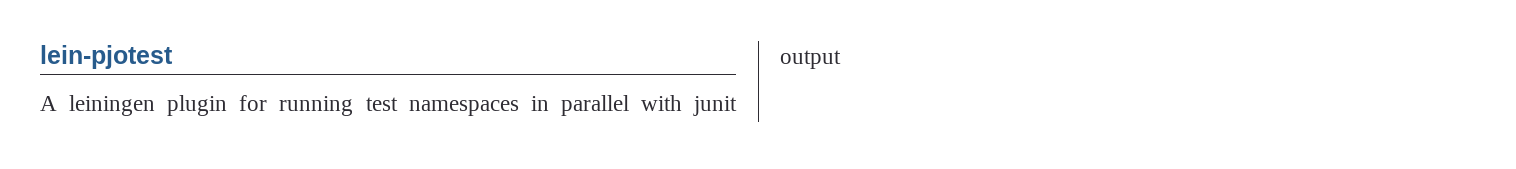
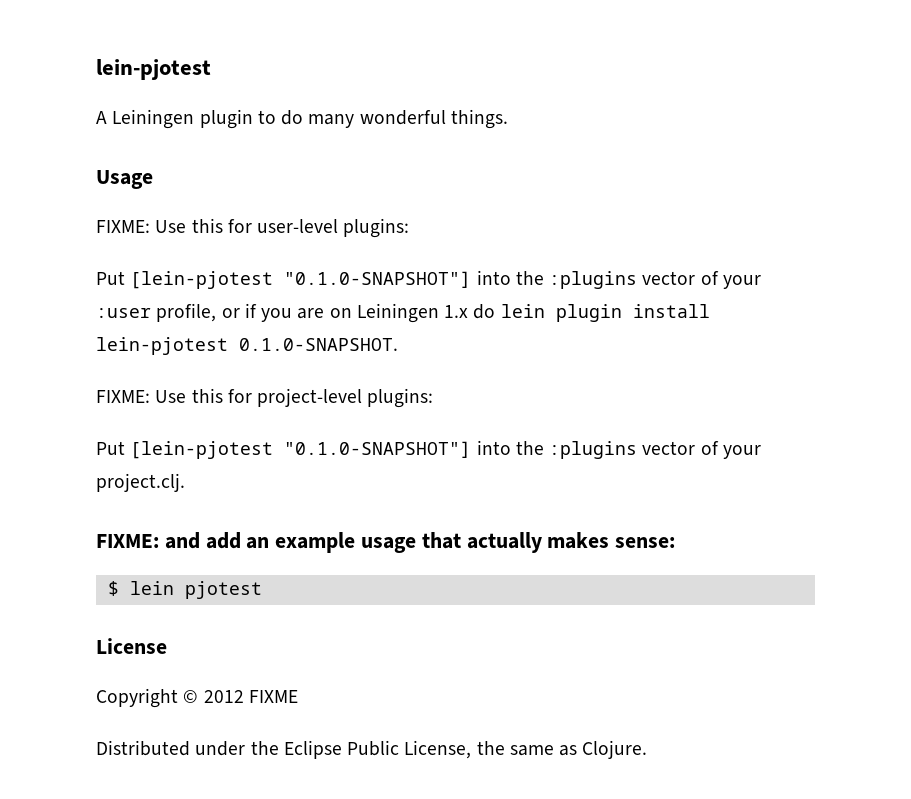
[69,95,738,116] [780,50,841,69] leiningen plugin for running test namespaces in parallel with junit output -> [112,109,508,129] [96,170,153,189] [96,218,410,238] [96,270,761,289] [96,303,710,323] [96,337,398,355] [96,388,434,408] [96,440,761,459] [96,473,185,492] [96,532,676,553] [107,581,262,599] [96,638,167,654] [96,688,298,708] [96,740,648,759] Leiningen plugin to do many wonderful things. // Usage // FIXME: Use this for user-level plugins: // Put [lein-pjotest "0.1.0-SNAPSHOT"] into the :plugins vector of your :user profile, or if you are on Leiningen 1.x do lein plugin install lein-pjotest 0.1.0-SNAPSHOT. // FIXME: Use this for project-level plugins: // Put [lein-pjotest "0.1.0-SNAPSHOT"] into the :plugins vector of your project.clj. // FIXME: and add an example usage that actually makes sense: // $ lein pjotest // License // Copyright © 2012 FIXME // Distributed under the Eclipse Public License, the same as Clojure.

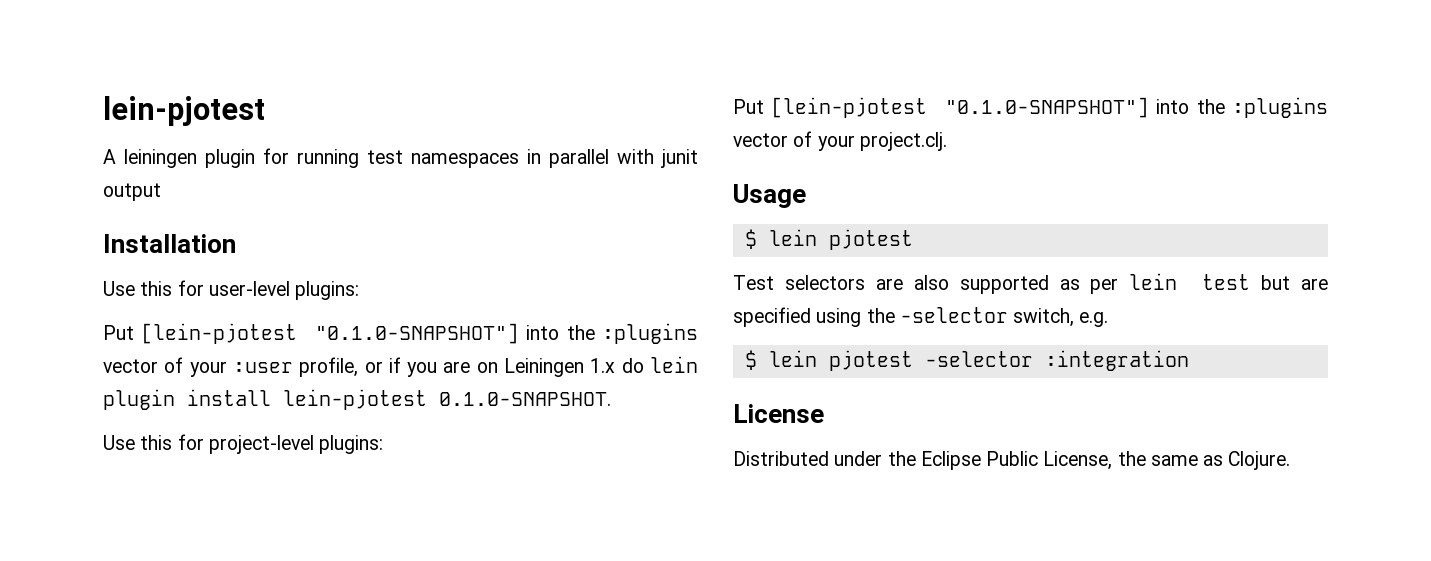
[112,109,508,129] [96,170,153,189] [96,220,150,233] Leiningen plugin to do many wonderful things. // Usage // FIXME: -> [124,148,698,168] [103,183,161,201] [103,234,236,253] leiningen plugin for running test namespaces in parallel with junit output // Installation //
[96,390,150,403] FIXME: -> (611, 399) none
[96,532,676,553] [107,581,262,599] [96,638,167,654] [96,688,298,708] FIXME: and add an example usage that actually makes sense: // $ lein pjotest // License // Copyright © 2012 FIXME -> [733,184,806,208] [744,229,913,250] [733,273,1329,294] [733,307,1109,327] [744,350,1189,371] [733,404,824,423] Usage // $ lein pjotest // Test selectors are also supported as per lein test but are specified using the -selector switch, e.g. // $ lein pjotest -selector :integration // License

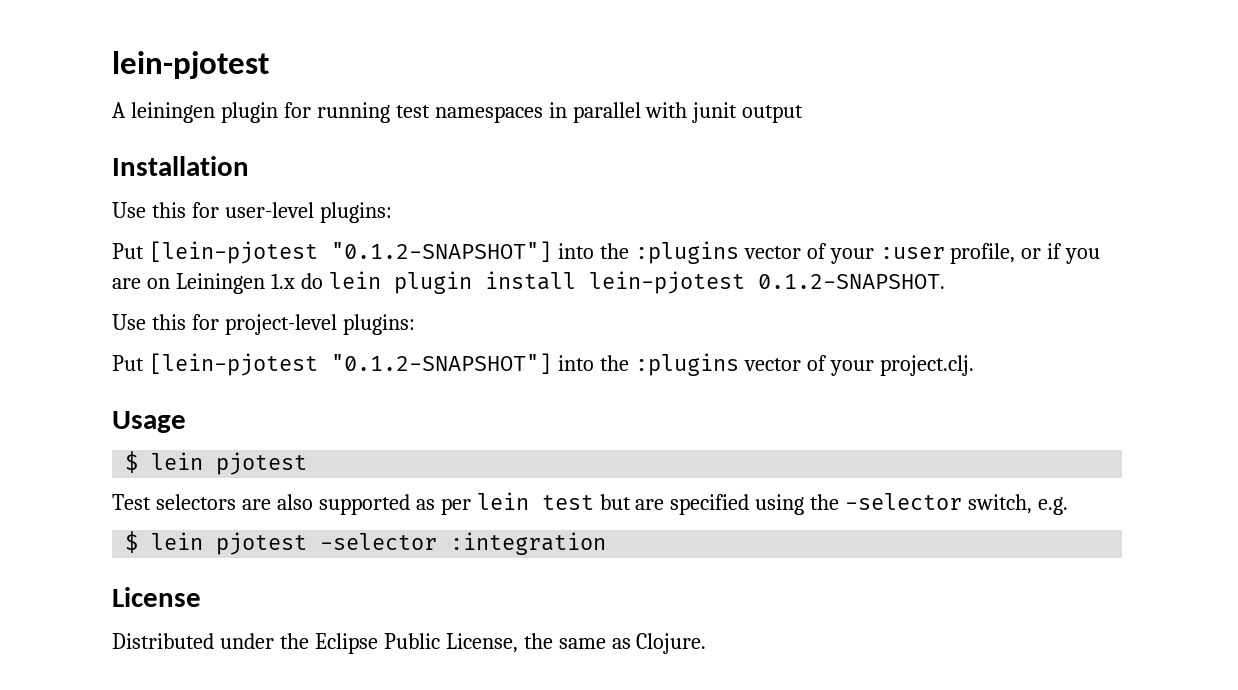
[314,323,519,344] "0.1.0-SNAPSHOT"] -> [330,241,552,262] "0.1.2-SNAPSHOT"]
[439,392,611,406] 0.1.0-SNAPSHOT. -> [757,274,945,289] 0.1.2-SNAPSHOT.
[944,97,1149,118] "0.1.0-SNAPSHOT"] -> [330,353,552,374] "0.1.2-SNAPSHOT"]

